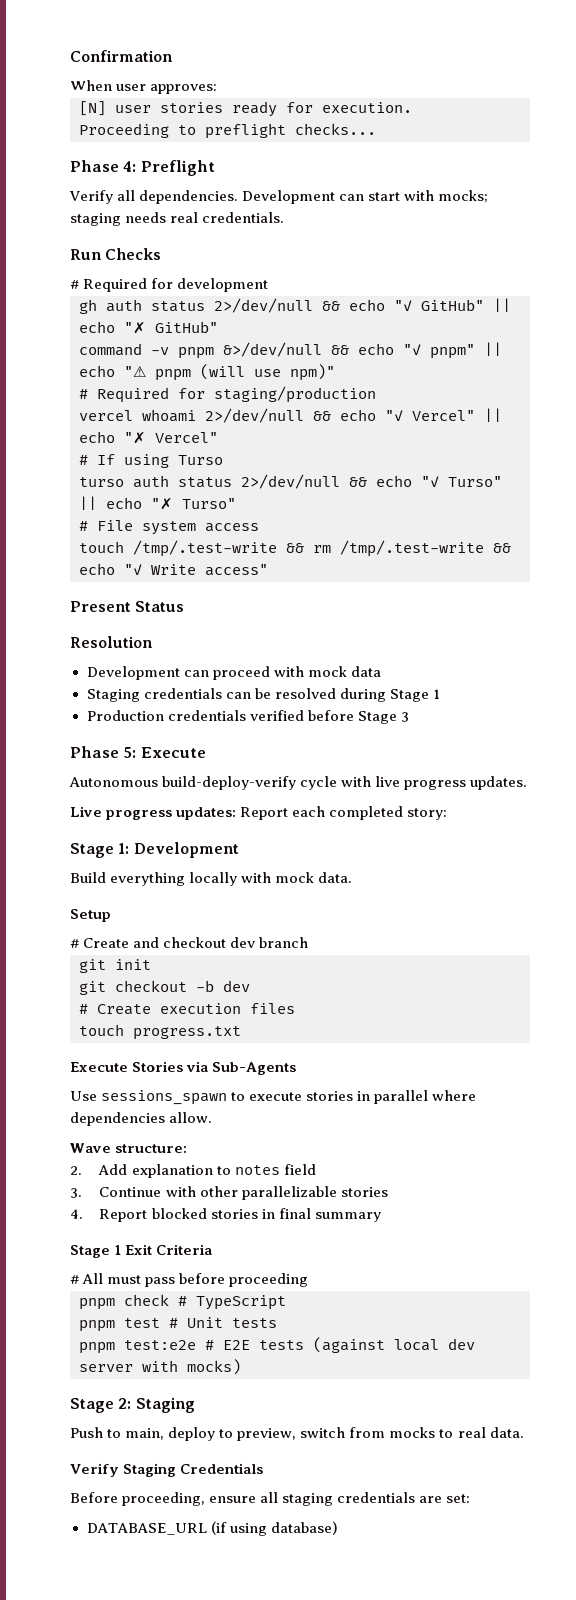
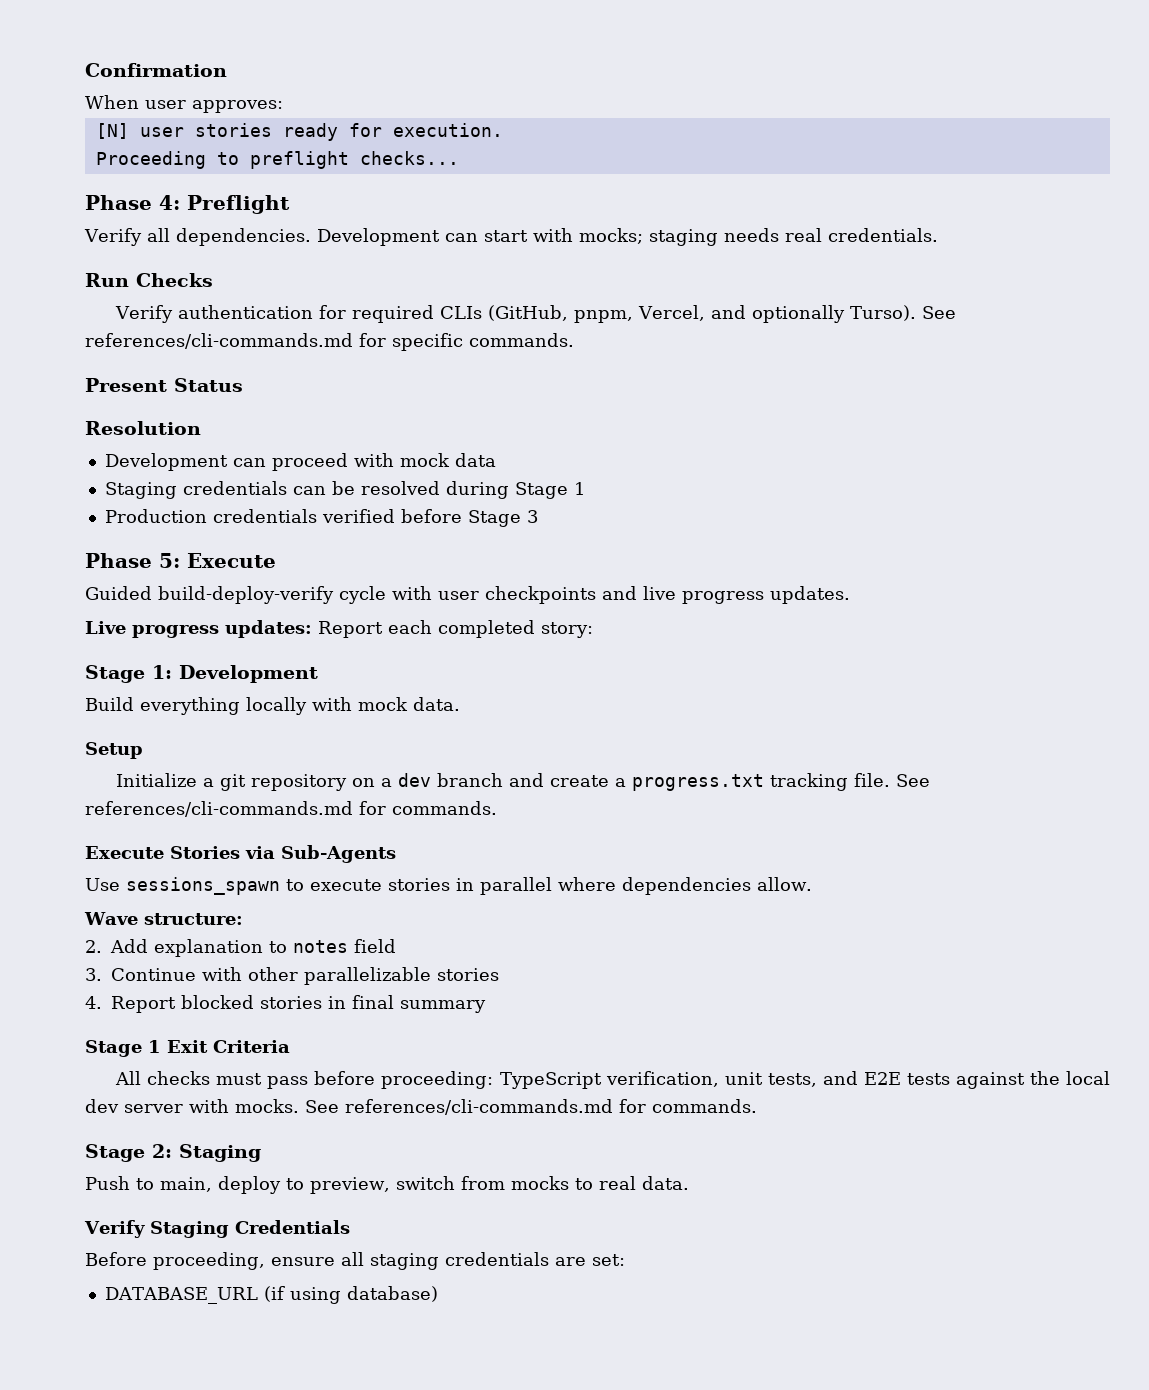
[70,278,269,292] [79,298,511,314] [79,321,218,334] [79,342,502,359] [79,364,335,381] [79,386,376,403] [79,408,502,423] [79,431,218,444] [79,454,223,468] [79,474,502,489] [79,496,236,510] [79,520,259,535] [79,540,511,557] [79,563,268,576] # Required for development // gh auth status 2>/dev/null && echo "✓ GitHub" || echo "✗ GitHub" // command -v pnpm &>/dev/null && echo "✓ pnpm" || echo "⚠ pnpm (will use npm)" // # Required for staging/production // vercel whoami 2>/dev/null && echo "✓ Vercel" || echo "✗ Vercel" // # If using Turso // turso auth status 2>/dev/null && echo "✓ Turso" || echo "✗ Turso" // # File system access // touch /tmp/.test-write && rm /tmp/.test-write && echo "✓ Write access" -> [115,305,957,323] [85,333,574,351] Verify authentication for required CLIs (GitHub, pnpm, Vercel, and optionally Turso). See references/cli-commands.md for specific commands.
[69,777,158,787] Autonomous -> [85,586,152,600] Guided
(372, 781) none -> [438,586,637,604] user checkpoints and
[70,937,309,948] [79,959,151,973] [79,980,250,995] [79,1003,295,1015] [79,1024,241,1040] # Create and checkout dev branch // git init // git checkout -b dev // # Create execution files // touch progress.txt -> [116,773,931,791] [85,801,497,817] Initialize a git repository on a dev branch and create a progress.txt tracking file. See references/cli-commands.md for commands.
[70,1273,104,1284] # All -> [115,1071,211,1085] All checks
[229,1273,309,1287] [79,1294,286,1310] [79,1317,277,1332] [79,1337,475,1354] [79,1359,241,1375] proceeding // pnpm check # TypeScript // pnpm test # Unit tests // pnpm test:e2e # E2E tests (against local dev server with mocks) -> [381,1071,1111,1089] [85,1099,757,1115] proceeding: TypeScript verification, unit tests, and E2E tests against the local dev server with mocks. See references/cli-commands.md for commands.

